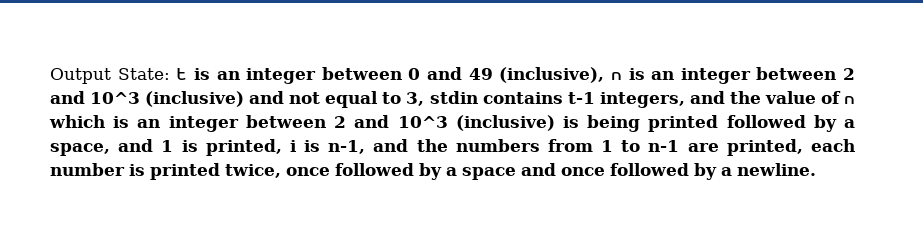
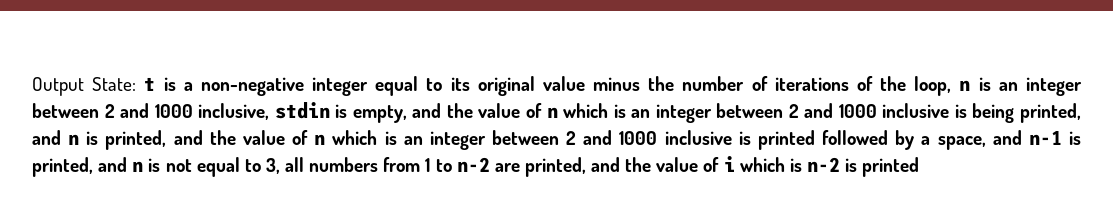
[216,67,605,84] an integer between 0 and 49 (inclusive), -> [183,76,952,96] a non-negative integer equal to its original value minus the number of iterations of the loop,
[90,91,685,108] 10^3 (inclusive) and not equal to 3, stdin contains t-1 integers, -> [154,102,407,123] 1000 inclusive, stdin is empty,
[397,115,641,132] 10^3 (inclusive) is being -> [838,103,1081,123] [32,130,751,150] 1000 inclusive is being printed, and n is printed, and the value of n which is an integer between 2 and 1000 inclusive is
[161,139,448,156] 1 is printed, i is n-1, and the -> [1028,131,1082,145] [32,157,305,177] n-1 is printed, and n is not equal to 3, all
[648,140,680,152] n-1 -> [456,157,490,172] n-2
[810,139,855,152] [50,163,816,180] each number is printed twice, once followed by a space and once followed by a newline. -> [591,156,920,177] and the value of i which is n-2 is printed

